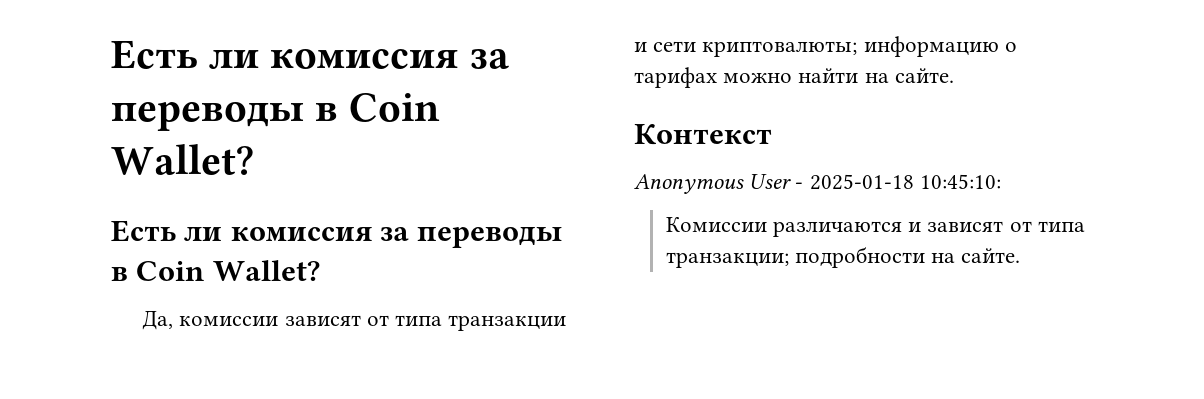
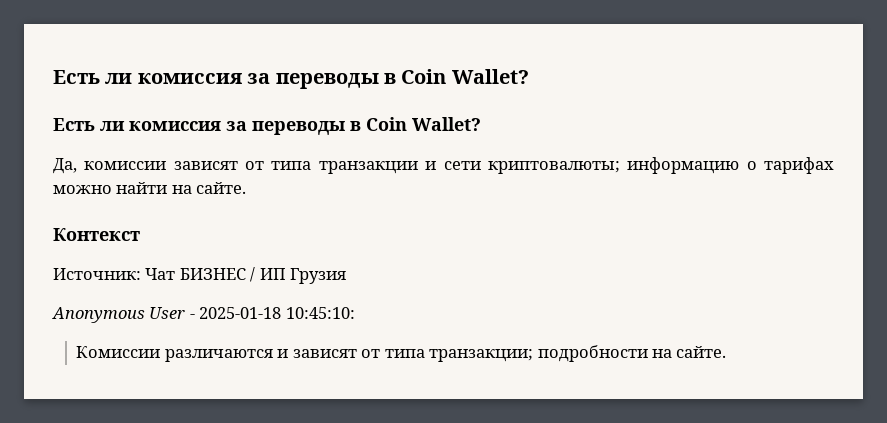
(772, 134) none -> [53,267,347,284] // Источник: Чат БИЗНЕС / ИП Грузия

